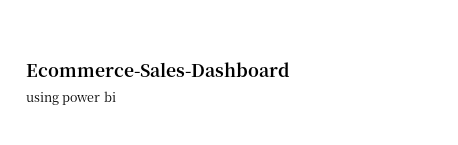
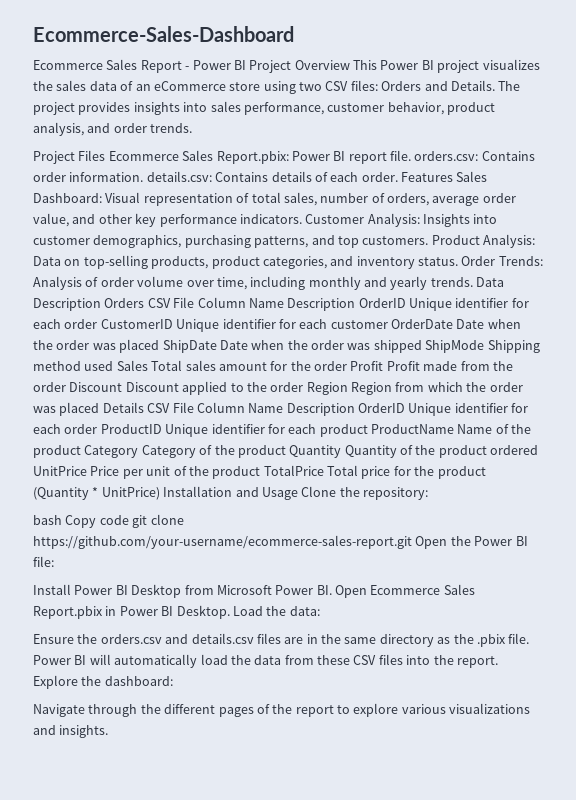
[26,91,116,105] using power bi -> [33,59,540,73] [33,80,521,94] [33,101,495,115] [33,122,193,136] [33,150,535,164] [33,171,488,182] [33,192,516,206] [33,213,498,227] [33,234,535,248] [33,255,543,269] [33,276,505,290] [33,297,529,311] [33,319,521,332] [33,339,540,353] [33,360,513,371] [33,381,523,395] [33,402,529,416] [33,424,532,437] [33,445,539,458] [33,465,486,479] [33,486,428,500] [33,514,184,528] [33,535,528,549] [33,556,54,567] [33,584,475,598] [33,605,320,619] [33,633,530,647] [33,654,498,668] [33,675,173,689] [33,703,531,717] [33,725,109,738] Ecommerce Sales Report - Power BI Project Overview This Power BI project visualizes the sales data of an eCommerce store using two CSV files: Orders and Details. The project provides insights into sales performance, customer behavior, product analysis, and order trends. // Project Files Ecommerce Sales Report.pbix: Power BI report file. orders.csv: Contains order information. details.csv: Contains details of each order. Features Sales Dashboard: Visual representation of total sales, number of orders, average order value, and other key performance indicators. Customer Analysis: Insights into customer demographics, purchasing patterns, and top customers. Product Analysis: Data on top-selling products, product categories, and inventory status. Order Trends: Analysis of order volume over time, including monthly and yearly trends. Data Description Orders CSV File Column Name Description OrderID Unique identifier for each order CustomerID Unique identifier for each customer OrderDate Date when the order was placed ShipDate Date when the order was shipped ShipMode Shipping method used Sales Total sales amount for the order Profit Profit made from the order Discount Discount applied to the order Region Region from which the order was placed Details CSV File Column Name Description OrderID Unique identifier for each order ProductID Unique identifier for each product ProductName Name of the product Category Category of the product Quantity Quantity of the product ordered UnitPrice Price per unit of the product TotalPrice Total price for the product (Quantity * UnitPrice) Installation and Usage Clone the repository: // bash Copy code git clone https://github.com/your-username/ecommerce-sales-report.git Open the Power BI file: // Install Power BI Desktop from Microsoft Power BI. Open Ecommerce Sales Report.pbix in Power BI Desktop. Load the data: // Ensure the orders.csv and details.csv files are in the same directory as the .pbix file. Power BI will automatically load the data from these CSV files into the report. Explore the dashboard: // Navigate through the different pages of the report to explore various visualizations and insights.

